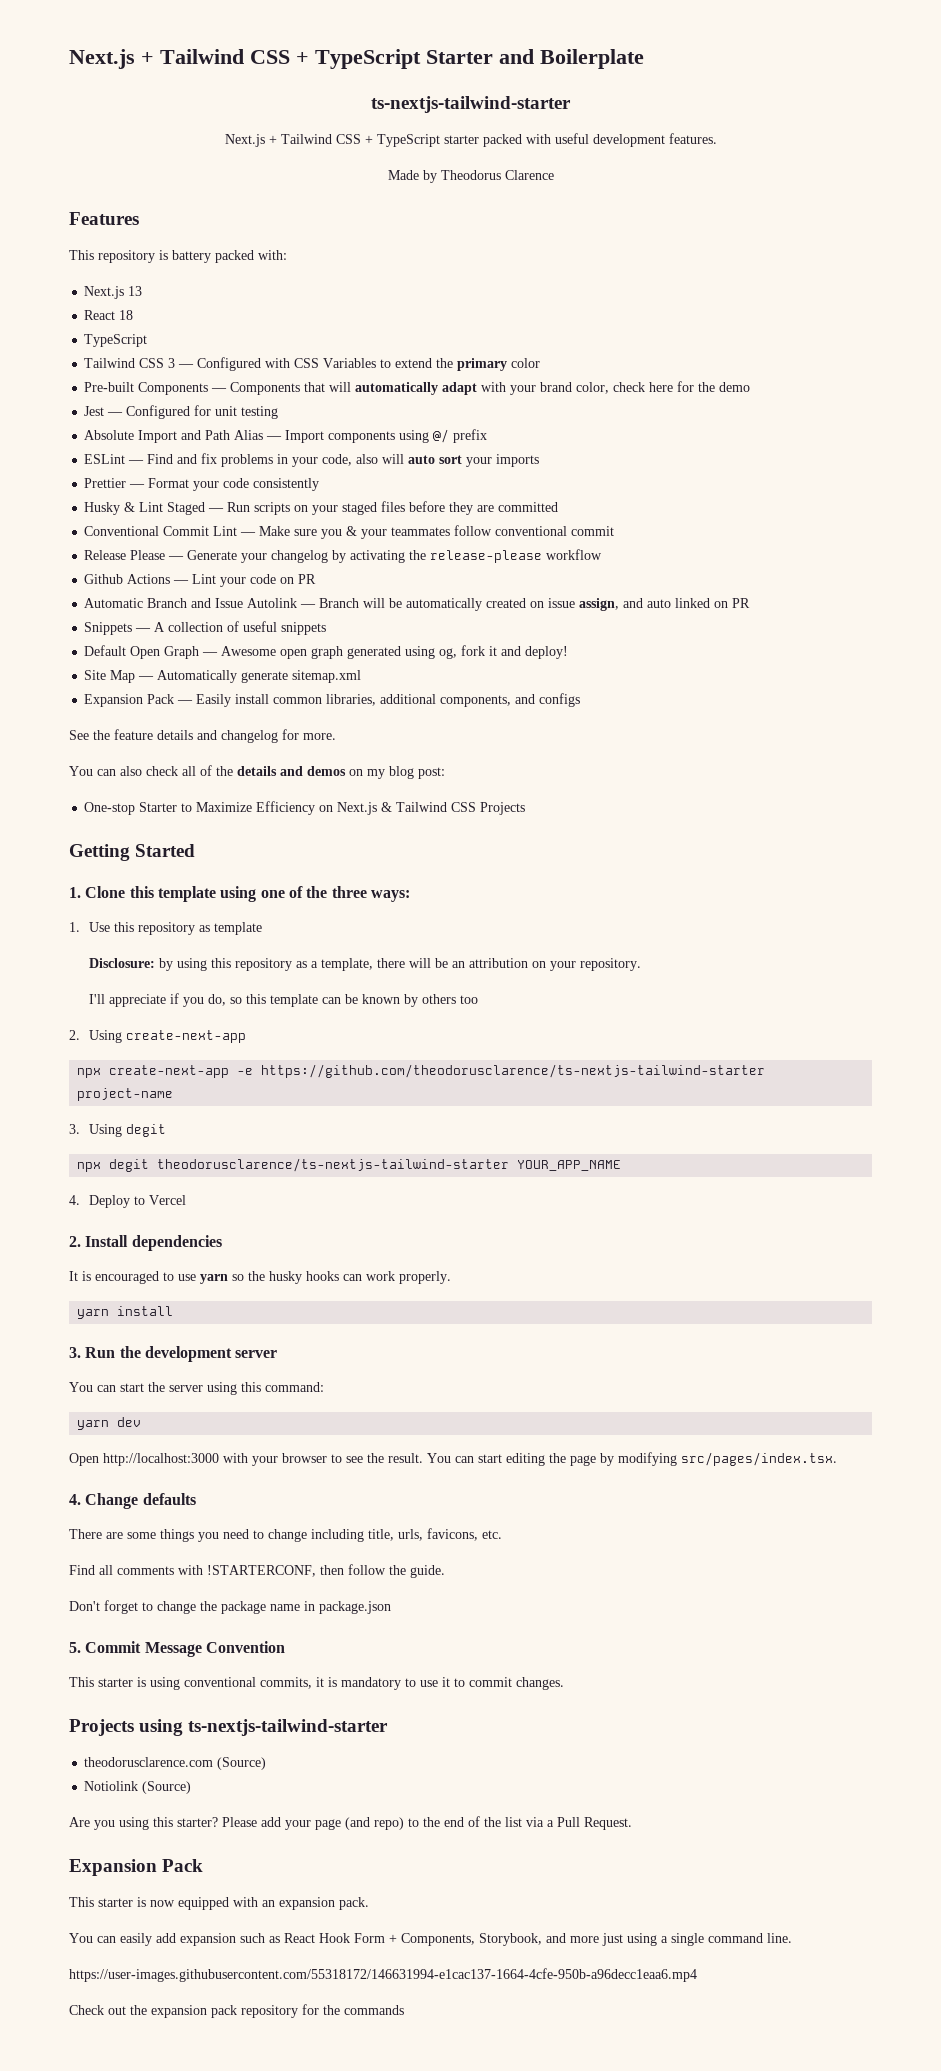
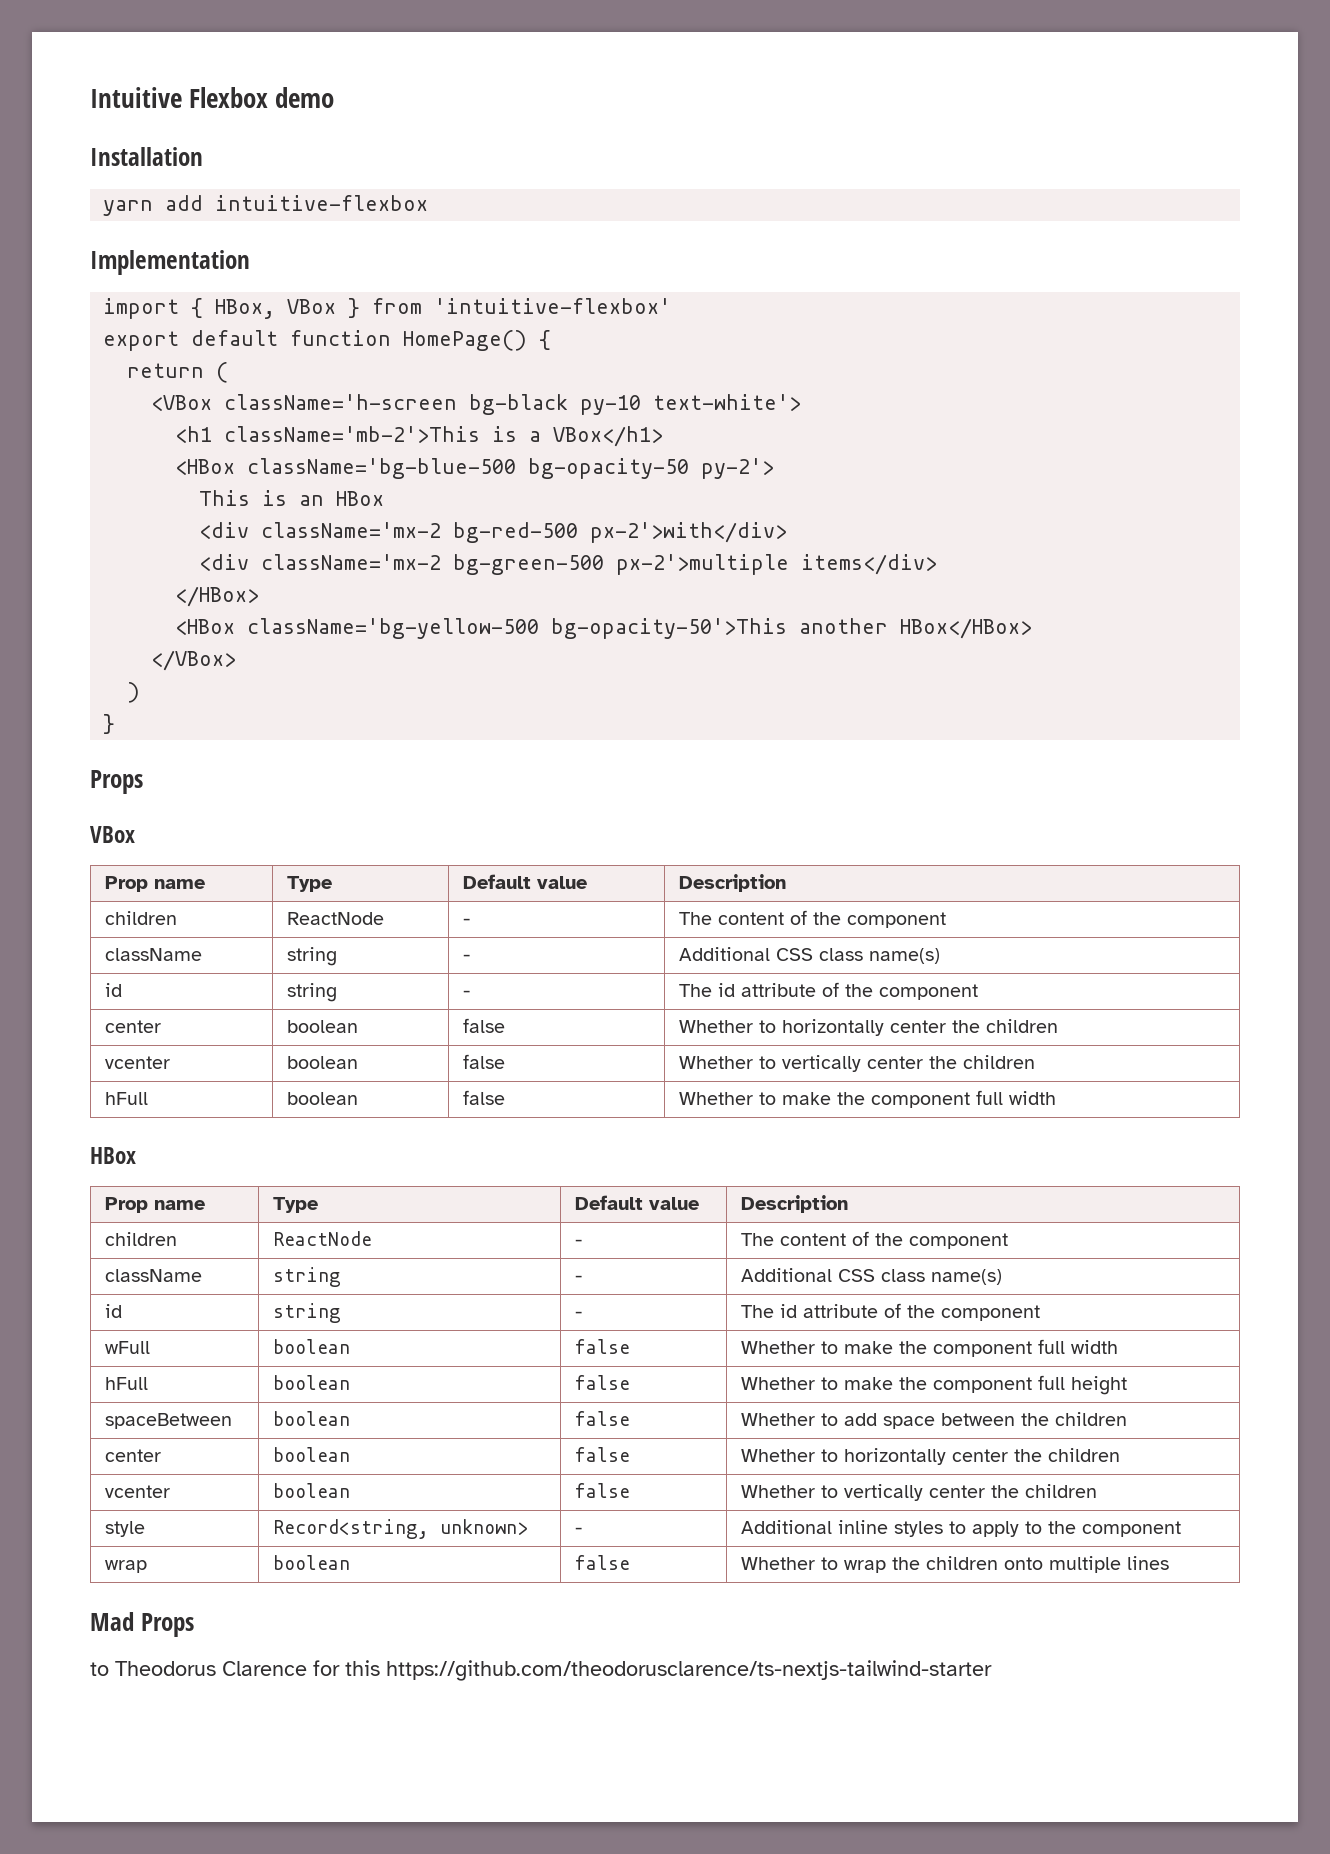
[69,49,644,69] [371,96,571,113] [224,133,717,147] [387,170,554,183] [69,212,139,225] [69,250,287,263] [84,286,143,299] [84,310,134,320] [84,334,148,347] [84,357,541,371] [84,381,751,395] [84,405,279,419] [84,429,488,443] [84,453,540,467] [84,478,320,491] [84,501,559,515] [84,525,615,539] [84,549,603,563] [84,574,317,587] [84,598,751,611] [84,621,327,635] [84,645,569,659] [84,670,362,683] [84,693,581,707] [69,729,336,743] [69,765,445,779] [84,801,526,815] [69,844,196,861] [69,886,410,902] [69,922,263,935] [89,958,642,971] [89,993,479,1007] [69,1030,247,1043] [77,1064,766,1078] [77,1088,174,1101] [69,1124,167,1137] [77,1158,622,1172] [69,1195,187,1208] [69,1235,222,1251] [69,1271,451,1284] [77,1306,174,1319] [69,1346,278,1362] [69,1382,324,1395] [77,1417,142,1430] [69,1452,837,1466] [69,1493,196,1509] [69,1528,502,1542] [69,1564,445,1578] [69,1600,391,1614] [69,1641,285,1657] [69,1677,564,1690] [69,1719,389,1736] [84,1757,267,1770] [84,1781,192,1794] [69,1816,632,1830] [69,1859,204,1876] [69,1897,369,1910] [69,1933,792,1946] [69,1968,697,1982] [69,2004,404,2018] Next.js + Tailwind CSS + TypeScript Starter and Boilerplate // ts-nextjs-tailwind-starter // Next.js + Tailwind CSS + TypeScript starter packed with useful development features. // Made by Theodorus Clarence // Features // This repository is battery packed with: // Next.js 13 // React 18 // TypeScript // Tailwind CSS 3 — Configured with CSS Variables to extend the primary color // Pre-built Components — Components that will automatically adapt with your brand color, check here for the demo // Jest — Configured for unit testing // Absolute Import and Path Alias — Import components using @/ prefix // ESLint — Find and fix problems in your code, also will auto sort your imports // Prettier — Format your code consistently // Husky & Lint Staged — Run scripts on your staged files before they are committed // Conventional Commit Lint — Make sure you & your teammates follow conventional commit // Release Please — Generate your changelog by activating the release-please workflow // Github Actions — Lint your code on PR // Automatic Branch and Issue Autolink — Branch will be automatically created on issue assign, and auto linked on PR // Snippets — A collection of useful snippets // Default Open Graph — Awesome open graph generated using og, fork it and deploy! // Site Map — Automatically generate sitemap.xml // Expansion Pack — Easily install common libraries, additional components, and configs // See the feature details and changelog for more. // You can also check all of the details and demos on my blog post: // One-stop Starter to Maximize Efficiency on Next.js & Tailwind CSS Projects // Getting Started // 1. Clone this template using one of the three ways: // 1. Use this repository as template // Disclosure: by using this repository as a template, there will be an attribution on your repository. // I'll appreciate if you do, so this template can be known by others too // 2. Using create-next-app // npx create-next-app -e https://github.com/theodorusclarence/ts-nextjs-tailwind-starter project-name // 3. Using degit // npx degit theodorusclarence/ts-nextjs-tailwind-starter YOUR_APP_NAME // 4. Deploy to Vercel // 2. Install dependencies // It is encouraged to use yarn so the husky hooks can work properly. // yarn install // 3. Run the development server // You can start the server using this command: // yarn dev // Open http://localhost:3000 with your browser to see the result. You can start editing the page by modifying src/pages/index.tsx. // 4. Change defaults // There are some things you need to change including title, urls, favicons, etc. // Find all comments with !STARTERCONF, then follow the guide. // Don't forget to change the package name in package.json // 5. Commit Message Convention // This starter is using conventional commits, it is mandatory to use it to commit changes. // Projects using ts-nextjs-tailwind-starter // theodorusclarence.com (Source) // Notiolink (Source) // Are you using this starter? Please add your page (and repo) to the end of the list via a Pull Request. // Expansion Pack // This starter is now equipped with an expansion pack. // You can easily add expansion such as React Hook Form + Components, Storybook, and more just using a single command line. // https://user-images.githubusercontent.com/55318172/146631994-e1cac137-1664-4cfe-950b-a96decc1eaa6.mp4 // Check out the expansion pack repository for the commands -> [90,87,335,108] [90,147,203,166] [103,195,429,216] [90,250,250,275] [103,298,672,319] [103,330,552,351] [127,362,229,383] [151,394,802,415] [175,426,664,447] [175,458,775,479] [199,490,385,506] [199,522,788,543] [199,554,938,575] [175,586,260,607] [175,618,1033,639] [151,650,237,671] [127,682,141,703] [103,714,116,734] [90,770,143,794] [90,826,135,843] [104,876,205,892] [286,876,332,892] [462,874,587,889] [678,874,786,892] [104,911,177,925] [286,912,384,925] [462,918,470,925] [678,910,946,928] [104,948,202,961] [286,947,337,966] [462,954,470,961] [678,947,940,964] [104,983,122,997] [286,983,337,1002] [462,990,470,997] [678,982,978,1000] [104,1020,161,1033] [286,1020,358,1033] [462,1018,505,1033] [678,1019,1058,1036] [104,1056,170,1069] [286,1056,358,1069] [462,1054,505,1069] [678,1055,1035,1072] [104,1092,148,1105] [286,1092,358,1105] [462,1090,505,1105] [678,1090,1056,1108] [90,1147,136,1164] [104,1197,205,1213] [272,1197,318,1213] [574,1195,699,1210] [740,1195,848,1213] [104,1232,177,1246] [272,1231,372,1246] [574,1239,582,1246] [740,1231,1008,1249] [104,1269,202,1282] [272,1267,341,1287] [574,1275,582,1282] [740,1268,1002,1285] [104,1304,122,1318] [272,1303,341,1323] [574,1311,582,1318] [740,1303,1040,1321] [104,1341,150,1354] [272,1339,350,1354] [574,1339,630,1354] [740,1339,1118,1357] [104,1377,148,1390] [272,1375,350,1390] [574,1375,630,1390] [740,1375,1127,1395] [104,1413,232,1429] [272,1411,350,1426] [574,1411,630,1426] [740,1412,1127,1429] [104,1449,161,1462] [272,1447,350,1462] [574,1447,630,1462] [740,1448,1120,1465] [104,1485,170,1498] [272,1483,350,1498] [574,1483,630,1498] [740,1484,1097,1501] [104,1521,145,1537] [272,1519,528,1539] [574,1527,582,1534] [740,1520,1181,1537] [104,1560,147,1573] [272,1555,350,1570] [574,1555,630,1570] [740,1556,1169,1573] [90,1612,194,1637] [90,1660,992,1681] Intuitive Flexbox demo // Installation // yarn add intuitive-flexbox // Implementation // import { HBox, VBox } from 'intuitive-flexbox' // export default function HomePage() { // return ( // <VBox className='h-screen bg-black py-10 text-white'> // <h1 className='mb-2'>This is a VBox</h1> // <HBox className='bg-blue-500 bg-opacity-50 py-2'> // This is an HBox // <div className='mx-2 bg-red-500 px-2'>with</div> // <div className='mx-2 bg-green-500 px-2'>multiple items</div> // </HBox> // <HBox className='bg-yellow-500 bg-opacity-50'>This another HBox</HBox> // </VBox> // ) // } // Props // VBox // Prop name | Type | Default value | Description // children | ReactNode | - | The content of the component // className | string | - | Additional CSS class name(s) // id | string | - | The id attribute of the component // center | boolean | false | Whether to horizontally center the children // vcenter | boolean | false | Whether to vertically center the children // hFull | boolean | false | Whether to make the component full width // HBox // Prop name | Type | Default value | Description // children | ReactNode | - | The content of the component // className | string | - | Additional CSS class name(s) // id | string | - | The id attribute of the component // wFull | boolean | false | Whether to make the component full width // hFull | boolean | false | Whether to make the component full height // spaceBetween | boolean | false | Whether to add space between the children // center | boolean | false | Whether to horizontally center the children // vcenter | boolean | false | Whether to vertically center the children // style | Record<string, unknown> | - | Additional inline styles to apply to the component // wrap | boolean | false | Whether to wrap the children onto multiple lines // Mad Props // to Theodorus Clarence for this https://github.com/theodorusclarence/ts-nextjs-tailwind-starter

